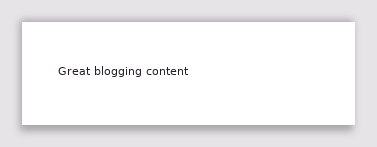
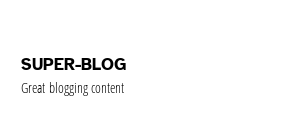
(58, 71) none -> [21,58,126,70] SUPER-BLOG //

